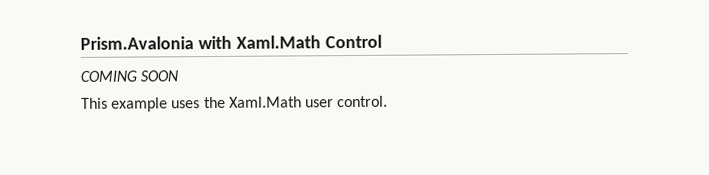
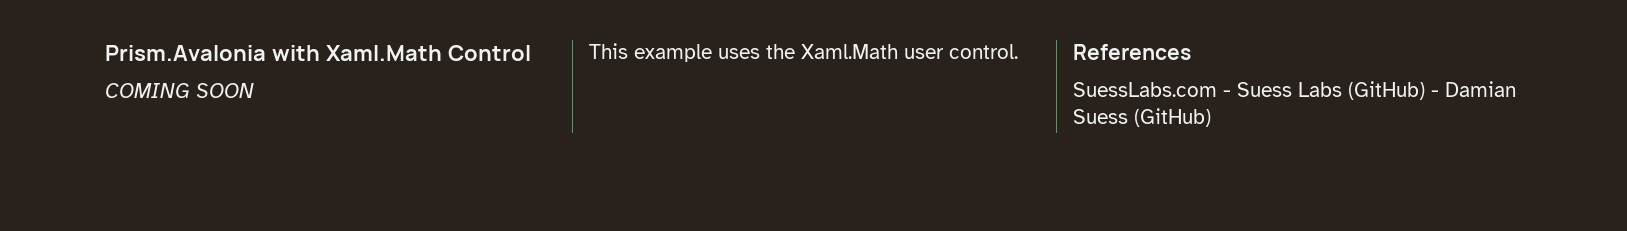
(389, 101) none -> [1073,44,1191,60] [1073,81,1516,100] [1073,108,1211,127] // References // SuessLabs.com - Suess Labs (GitHub) - Damian Suess (GitHub)

